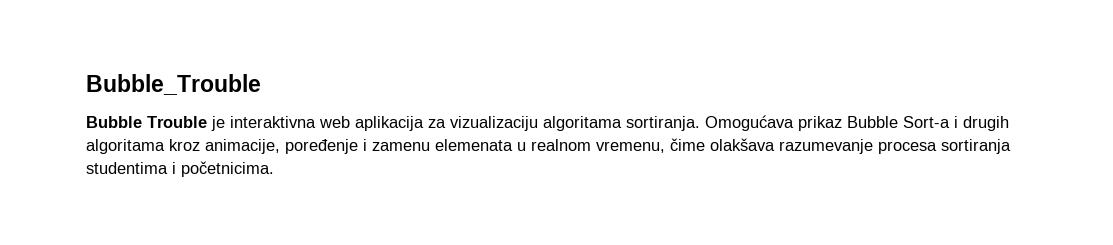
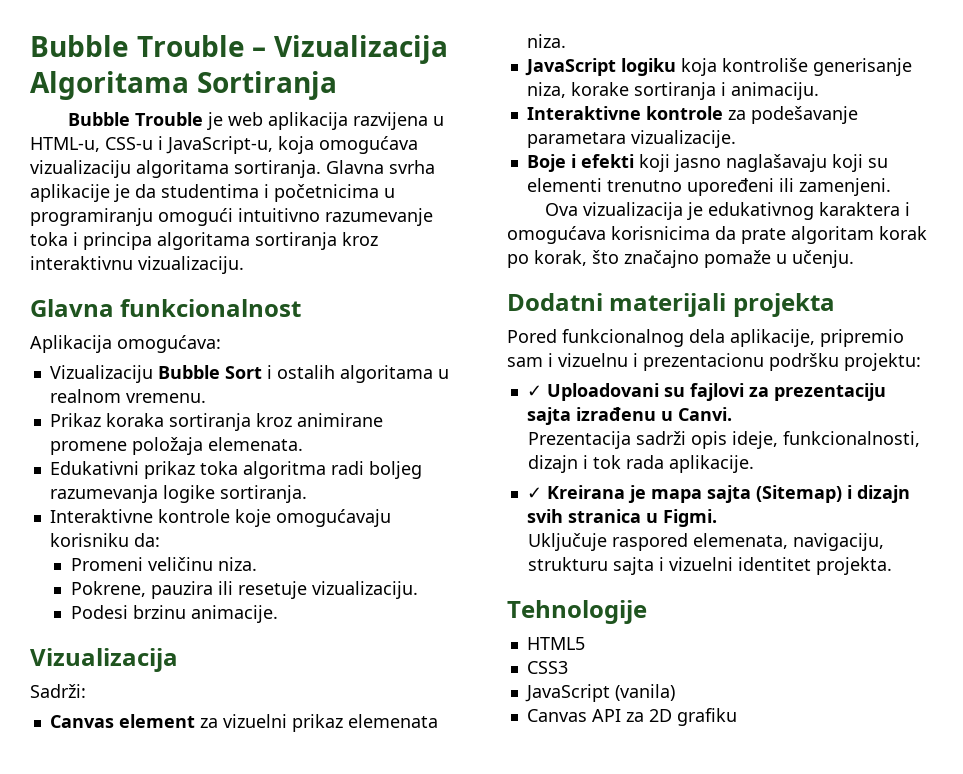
[86,74,261,95] Bubble_Trouble -> [30,35,448,64] [30,71,337,100] Bubble Trouble – Vizualizacija Algoritama Sortiranja
[230,116,316,128] interaktivna -> (224, 121) none
[428,115,1009,131] [86,138,1011,154] [86,161,274,177] za vizualizaciju algoritama sortiranja. Omogućava prikaz Bubble Sort-a i drugih algoritama kroz animacije, poređenje i zamenu elemenata u realnom vremenu, čime olakšava razumevanje procesa sortiranja studentima i početnicima. -> [353,112,445,130] [30,136,418,154] [30,160,435,178] [30,184,395,202] [30,208,433,226] [30,232,378,250] [30,256,244,274] [30,299,302,317] [30,335,221,353] [49,365,449,383] [49,389,206,403] [49,413,383,431] [49,437,303,455] [49,461,422,479] [49,485,307,503] [49,509,391,527] [49,533,160,547] [70,557,257,571] [70,581,418,599] [70,605,278,623] [30,648,178,672] [30,684,86,698] [49,714,438,732] [526,34,566,48] [524,58,912,76] [526,82,819,100] [526,106,858,124] [526,130,736,148] [526,154,888,172] [526,178,891,196] [545,202,911,220] [507,226,927,244] [507,250,854,268] [507,293,835,317] [507,329,904,347] [507,353,921,371] [526,383,886,401] [526,407,732,425] [527,431,920,449] [527,455,754,473] [526,485,910,503] [526,509,717,527] [527,533,884,551] [527,557,892,575] [507,600,647,624] [526,637,585,650] [526,661,568,674] [524,684,675,702] [526,708,737,726] razvijena u HTML-u, CSS-u i JavaScript-u, koja omogućava vizualizaciju algoritama sortiranja. Glavna svrha aplikacije je da studentima i početnicima u programiranju omogući intuitivno razumevanje toka i principa algoritama sortiranja kroz interaktivnu vizualizaciju. // Glavna funkcionalnost // Aplikacija omogućava: // Vizualizaciju Bubble Sort i ostalih algoritama u realnom vremenu. // Prikaz koraka sortiranja kroz animirane promene položaja elemenata. // Edukativni prikaz toka algoritma radi boljeg razumevanja logike sortiranja. // Interaktivne kontrole koje omogućavaju korisniku da: // Promeni veličinu niza. // Pokrene, pauzira ili resetuje vizualizaciju. // Podesi brzinu animacije. // Vizualizacija // Sadrži: // Canvas element za vizuelni prikaz elemenata niza. // JavaScript logiku koja kontroliše generisanje niza, korake sortiranja i animaciju. // Interaktivne kontrole za podešavanje parametara vizualizacije. // Boje i efekti koji jasno naglašavaju koji su elementi trenutno upoređeni ili zamenjeni. // Ova vizualizacija je edukativnog karaktera i omogućava korisnicima da prate algoritam korak po korak, što značajno pomaže u učenju. // Dodatni materijali projekta // Pored funkcionalnog dela aplikacije, pripremio sam i vizuelnu i prezentacionu podršku projektu: // ✓ Uploadovani su fajlovi za prezentaciju sajta izrađenu u Canvi. // Prezentacija sadrži opis ideje, funkcionalnosti, dizajn i tok rada aplikacije. // ✓ Kreirana je mapa sajta (Sitemap) i dizajn svih stranica u Figmi. // Uključuje raspored elemenata, navigaciju, strukturu sajta i vizuelni identitet projekta. // Tehnologije // HTML5 // CSS3 // JavaScript (vanila) // Canvas API za 2D grafiku

